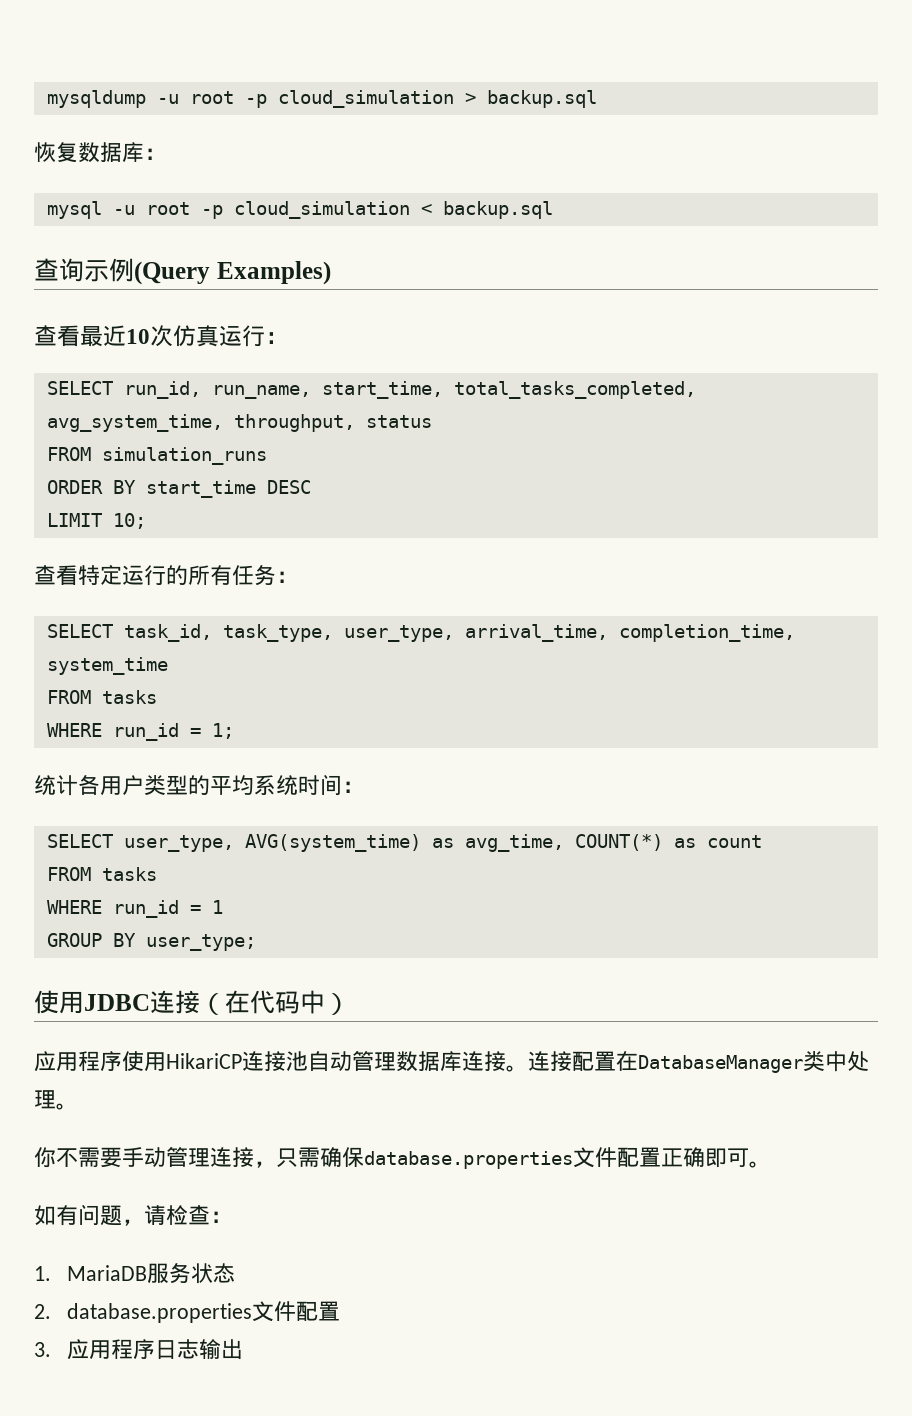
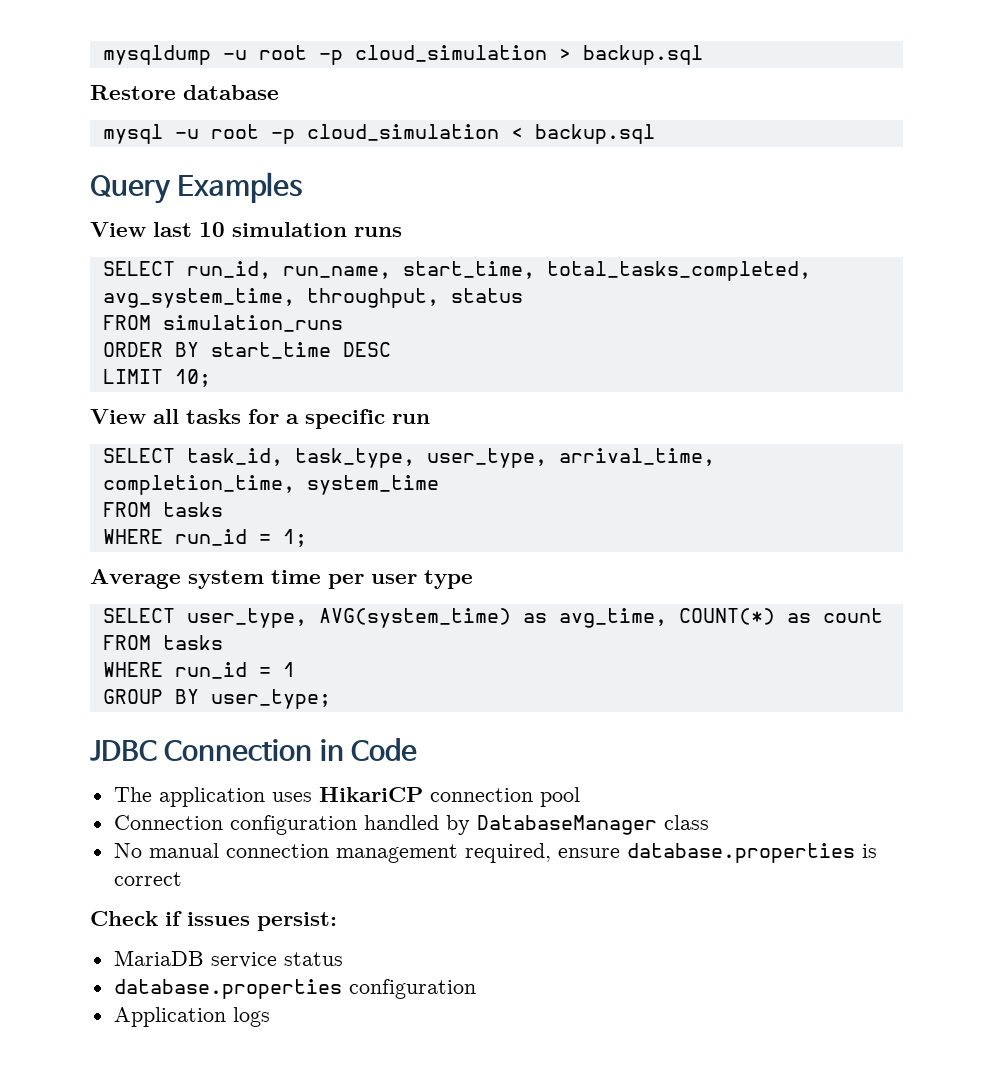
[34,142,166,163] 恢复数据库： -> [90,85,279,100] Restore database
[34,258,331,285] [34,325,288,347] 查询示例(Query Examples) // 查看最近10次仿真运行： -> [90,172,303,204] [90,222,402,237] Query Examples // View last 10 simulation runs
[34,565,298,586] 查看特定运行的所有任务： -> [90,409,430,429] View all tasks for a specific run
[34,774,364,796] 统计各用户类型的平均系统时间： -> [90,569,473,589] Average system time per user type
[34,990,350,1015] [34,1051,869,1073] [34,1090,78,1110] [34,1147,771,1169] [34,1204,232,1226] [34,1263,235,1284] [34,1301,340,1323] [34,1339,243,1360] 使用JDBC连接（在代码中） // 应用程序使用HikariCP连接池自动管理数据库连接。连接配置在DatabaseManager类中处理。 // 你不需要手动管理连接，只需确保database.properties文件配置正确即可。 // 如有问题，请检查： // 1. MariaDB服务状态 // 2. database.properties文件配置 // 3.应用程序日志输出 -> [90,738,418,761] [113,787,580,807] [113,815,709,835] [113,843,877,863] [113,872,182,886] [90,911,337,931] [113,950,343,968] [113,979,476,999] [113,1007,270,1027] JDBC Connection in Code // The application uses HikariCP connection pool // Connection configuration handled by DatabaseManager class // No manual connection management required, ensure database.properties is correct // Check if issues persist: // MariaDB service status // database.properties configuration // Application logs

